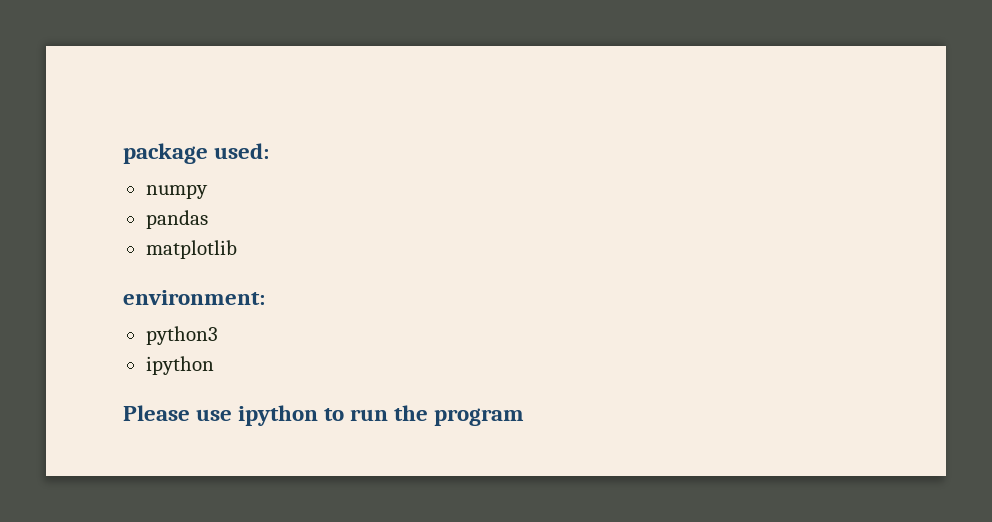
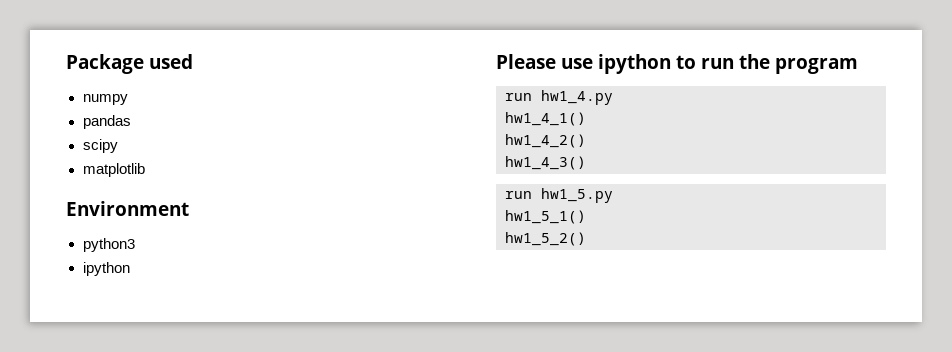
[123,143,270,164] package used: -> [66,54,193,74] Package used
(208, 219) none -> [82,139,118,153] // scipy
[123,290,265,305] environment: -> [66,201,189,216] Environment
(525, 417) none -> [505,90,613,105] [505,112,586,126] [505,134,586,148] [505,156,586,170] [505,188,613,203] [505,210,586,224] [505,232,586,246] // run hw1_4.py // hw1_4_1() // hw1_4_2() // hw1_4_3() // run hw1_5.py // hw1_5_1() // hw1_5_2()

